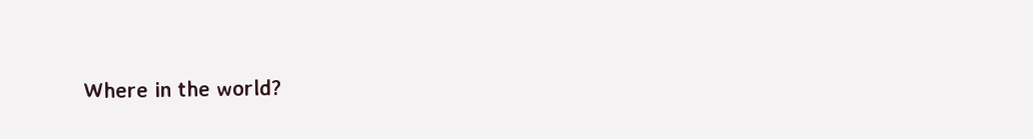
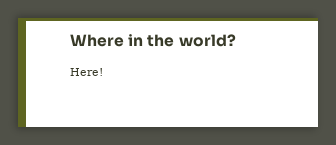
(282, 87) none -> [70,68,103,76] // Here!

